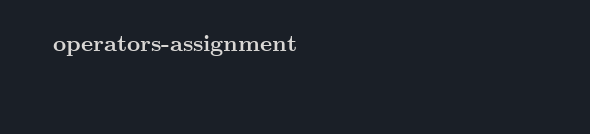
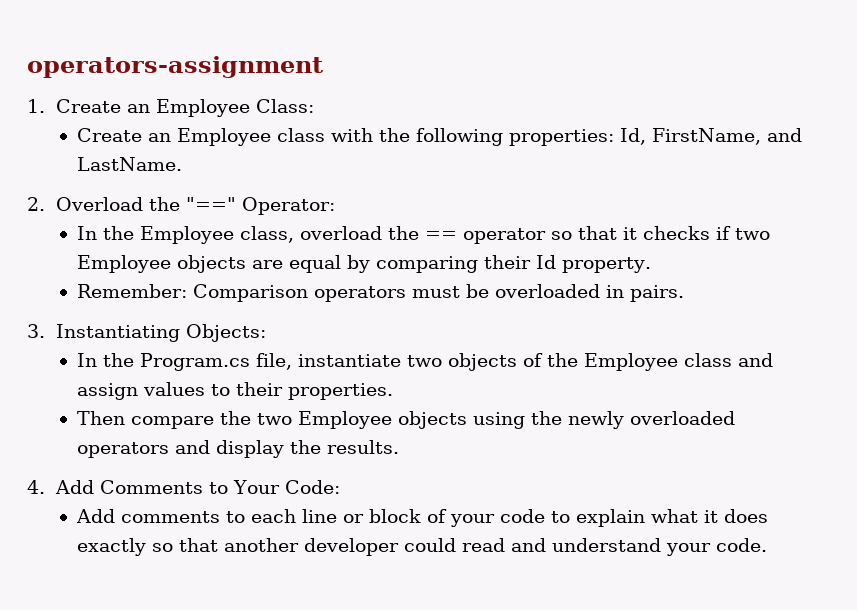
(297, 45) none -> [27,99,315,117] [77,128,803,146] [77,157,183,171] [27,197,336,215] [77,226,771,244] [77,255,652,273] [77,284,685,302] [27,324,267,342] [77,353,774,371] [77,382,394,400] [77,411,736,429] [77,440,400,458] [27,480,341,494] [76,509,769,527] [77,538,768,556] // 1. Create an Employee Class: // Create an Employee class with the following properties: Id, FirstName, and LastName. // 2. Overload the "==" Operator: // In the Employee class, overload the == operator so that it checks if two Employee objects are equal by comparing their Id property. // Remember: Comparison operators must be overloaded in pairs. // 3. Instantiating Objects: // In the Program.cs file, instantiate two objects of the Employee class and assign values to their properties. // Then compare the two Employee objects using the newly overloaded operators and display the results. // 4. Add Comments to Your Code: // Add comments to each line or block of your code to explain what it does exactly so that another developer could read and understand your code.

